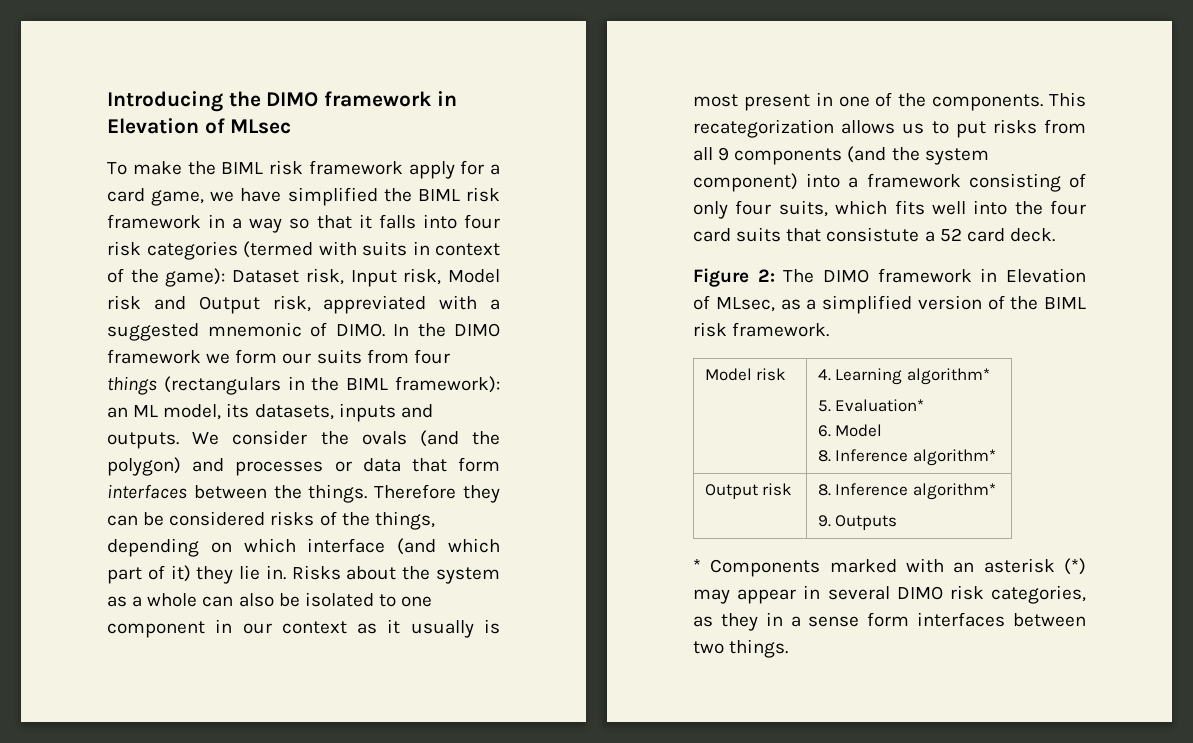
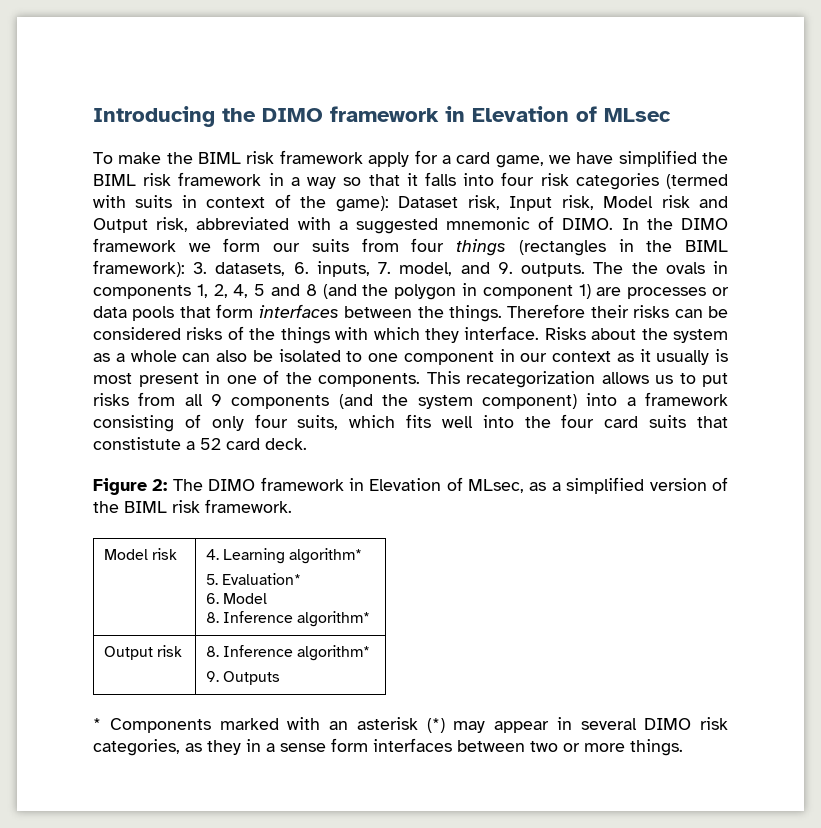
[323,295,427,314] appreviated -> [196,217,290,230] abbreviated
[163,376,281,395] (rectangulars -> [518,240,606,256] (rectangles
[107,403,433,422] [107,430,500,449] [107,457,225,476] an ML model, its datasets, inputs and outputs. We consider the ovals (and the polygon) and -> [193,261,729,277] [93,283,622,300] 3. datasets, 6. inputs, 7. model, and 9. outputs. The the ovals in components 1, 2, 4, 5 and 8 (and the polygon in component 1) are
(401, 465) none -> [132,306,175,321] pools
[463,485,501,503] they -> [590,305,670,318] their risks
[374,511,435,530] [107,538,501,557] [107,565,286,584] things, depending on which interface (and which part of it) they lie in. -> [280,326,540,344] things with which they interface.
[826,227,920,242] consistute -> [93,437,181,450] constistute
(724, 647) none -> [563,743,625,752] or more

